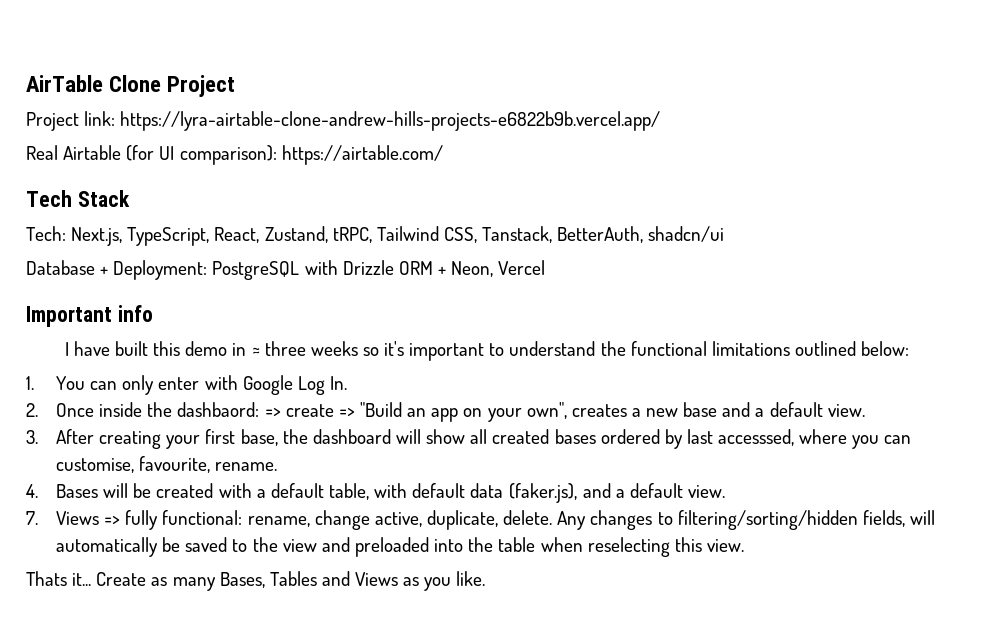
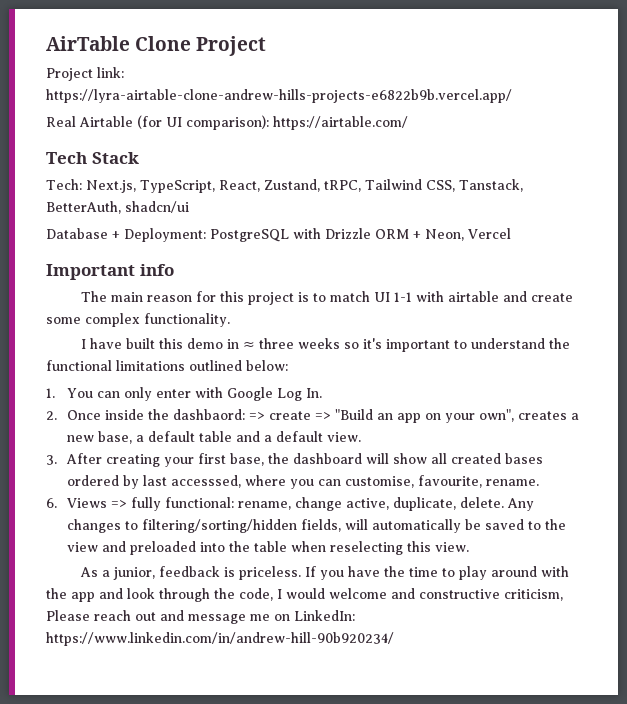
(153, 313) none -> [80,291,573,305] [46,313,230,327] // The main reason for this project is to match UI 1-1 with airtable and create some complex functionality.
[683,402,718,417] base -> [98,431,233,444] base, a default table
[26,483,726,503] [26,511,38,525] 4. Bases will be created with a default table, with default data (faker.js), and a default view. // 7. -> [46,498,57,508] 6.
[26,571,486,591] Thats it... Create as many Bases, Tables and Views as you like. -> [79,566,569,580] [46,588,563,602] [46,610,355,624] [46,632,394,646] As a junior, feedback is priceless. If you have the time to play around with the app and look through the code, I would welcome and constructive criticism, Please reach out and message me on LinkedIn: https://www.linkedin.com/in/andrew-hill-90b920234/

